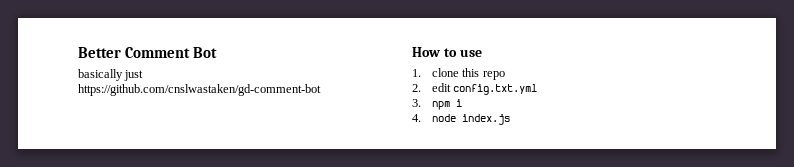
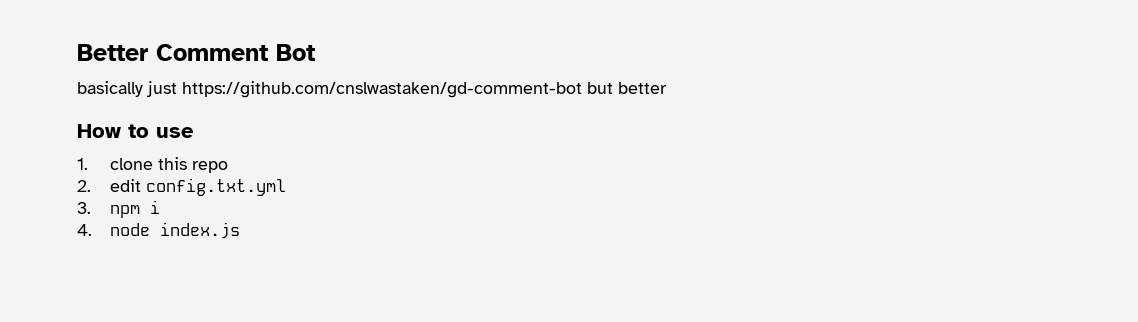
(321, 90) none -> [587,82,667,94] but better

